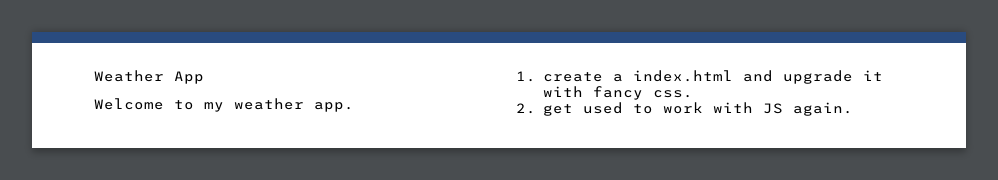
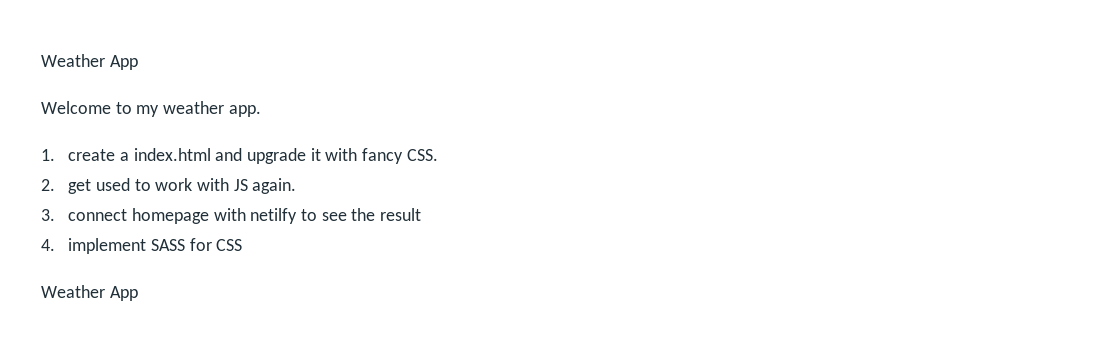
[652,90,693,98] css. -> [406,149,438,161] CSS.
(853, 109) none -> [41,208,422,224] [41,238,243,254] [41,285,138,301] // 3. connect homepage with netilfy to see the result // 4. implement SASS for CSS // Weather App

